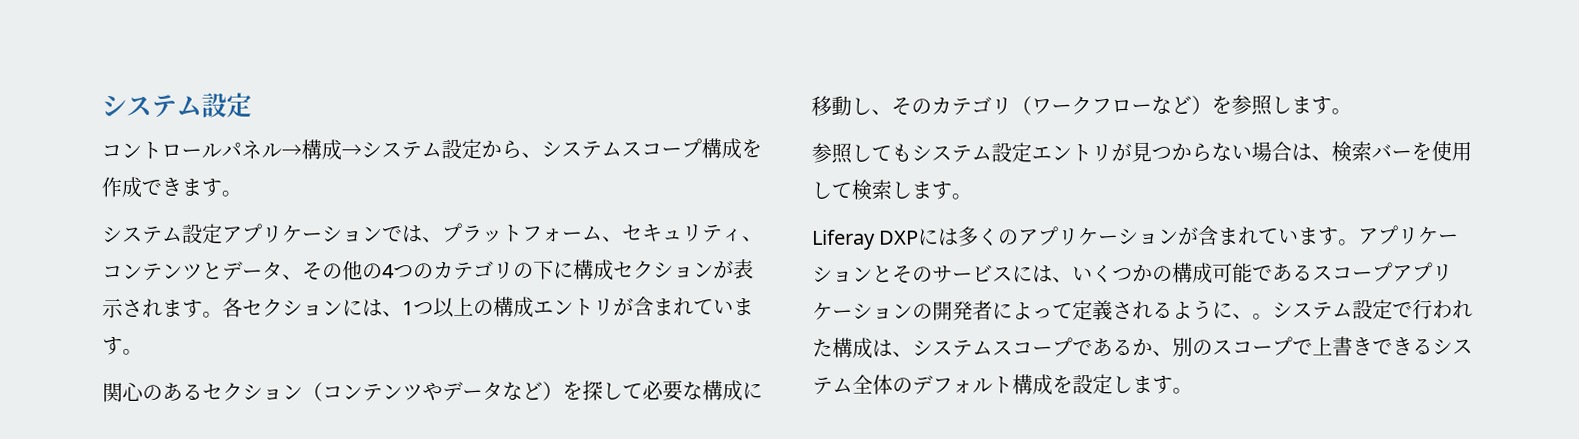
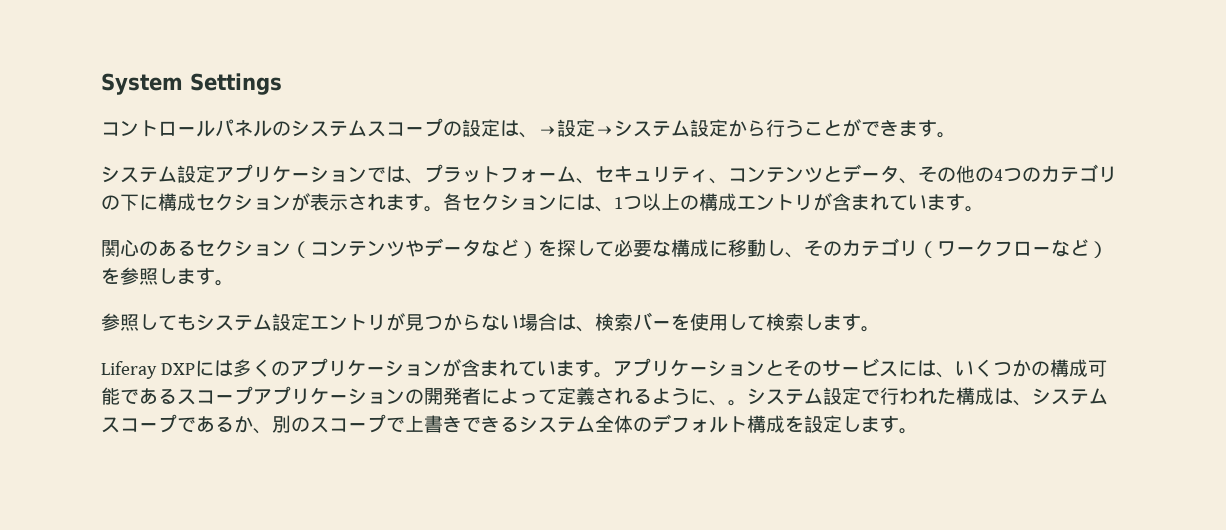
[101,92,252,118] システム設定 -> [101,73,282,95] System Settings
[281,139,342,161] →構成 -> [272,118,595,138] のシステムスコープの設定は、→設定
[521,138,762,160] [101,176,142,198] 、システムスコープ構成を作成 -> [766,119,861,137] 行うことが

